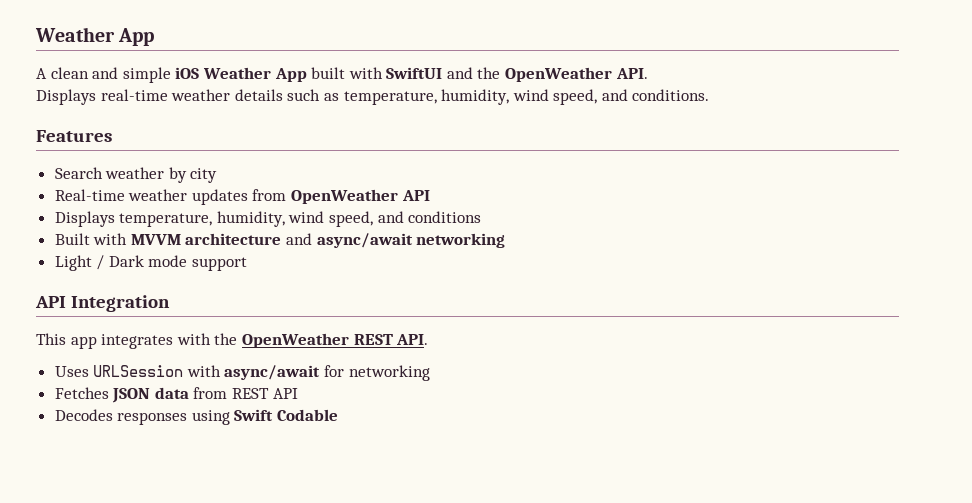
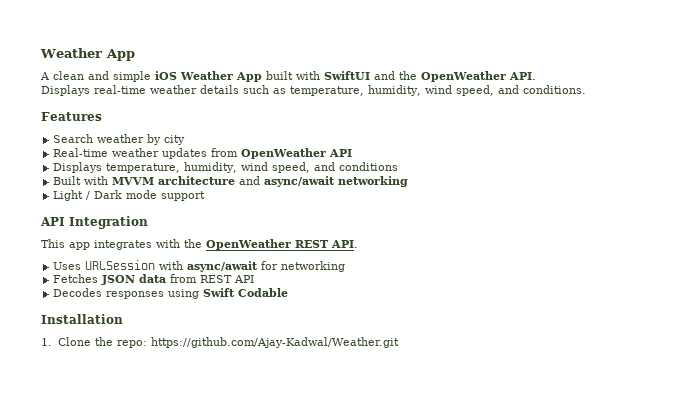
(339, 415) none -> [41,314,123,324] [41,337,400,348] // Installation // 1. Clone the repo: https://github.com/Ajay-Kadwal/Weather.git

